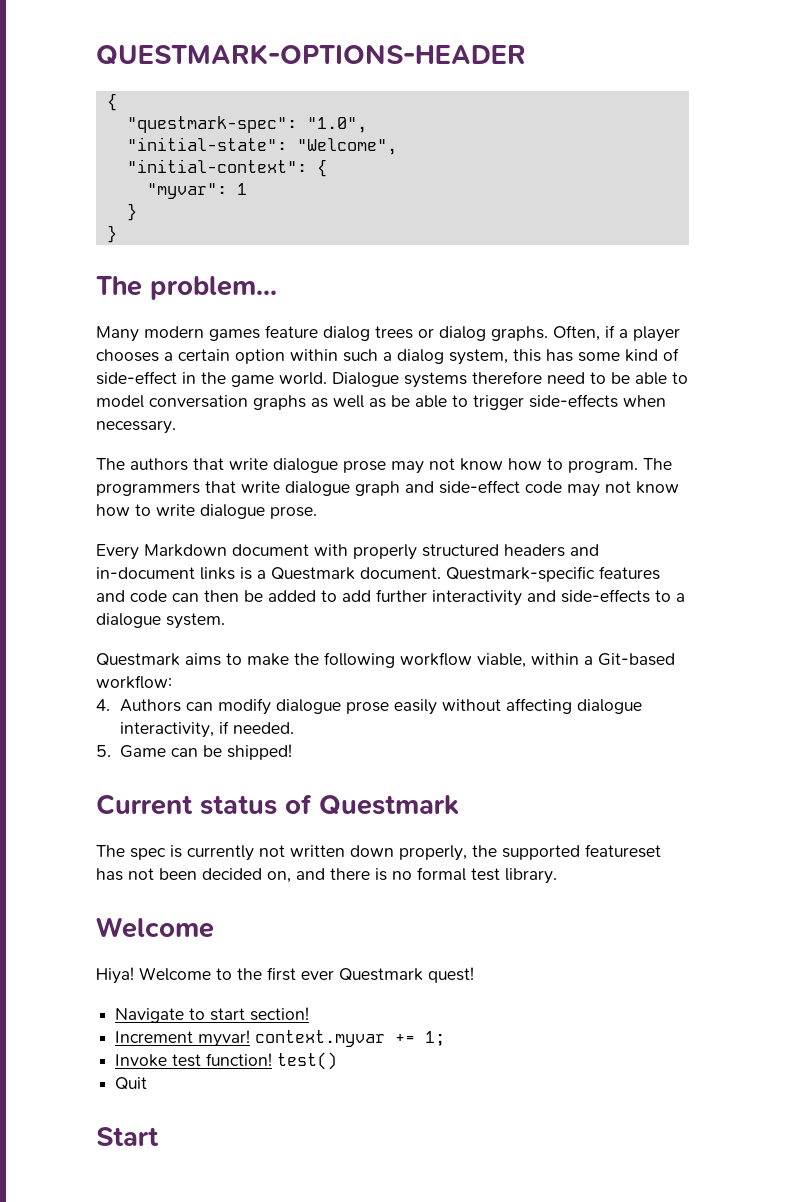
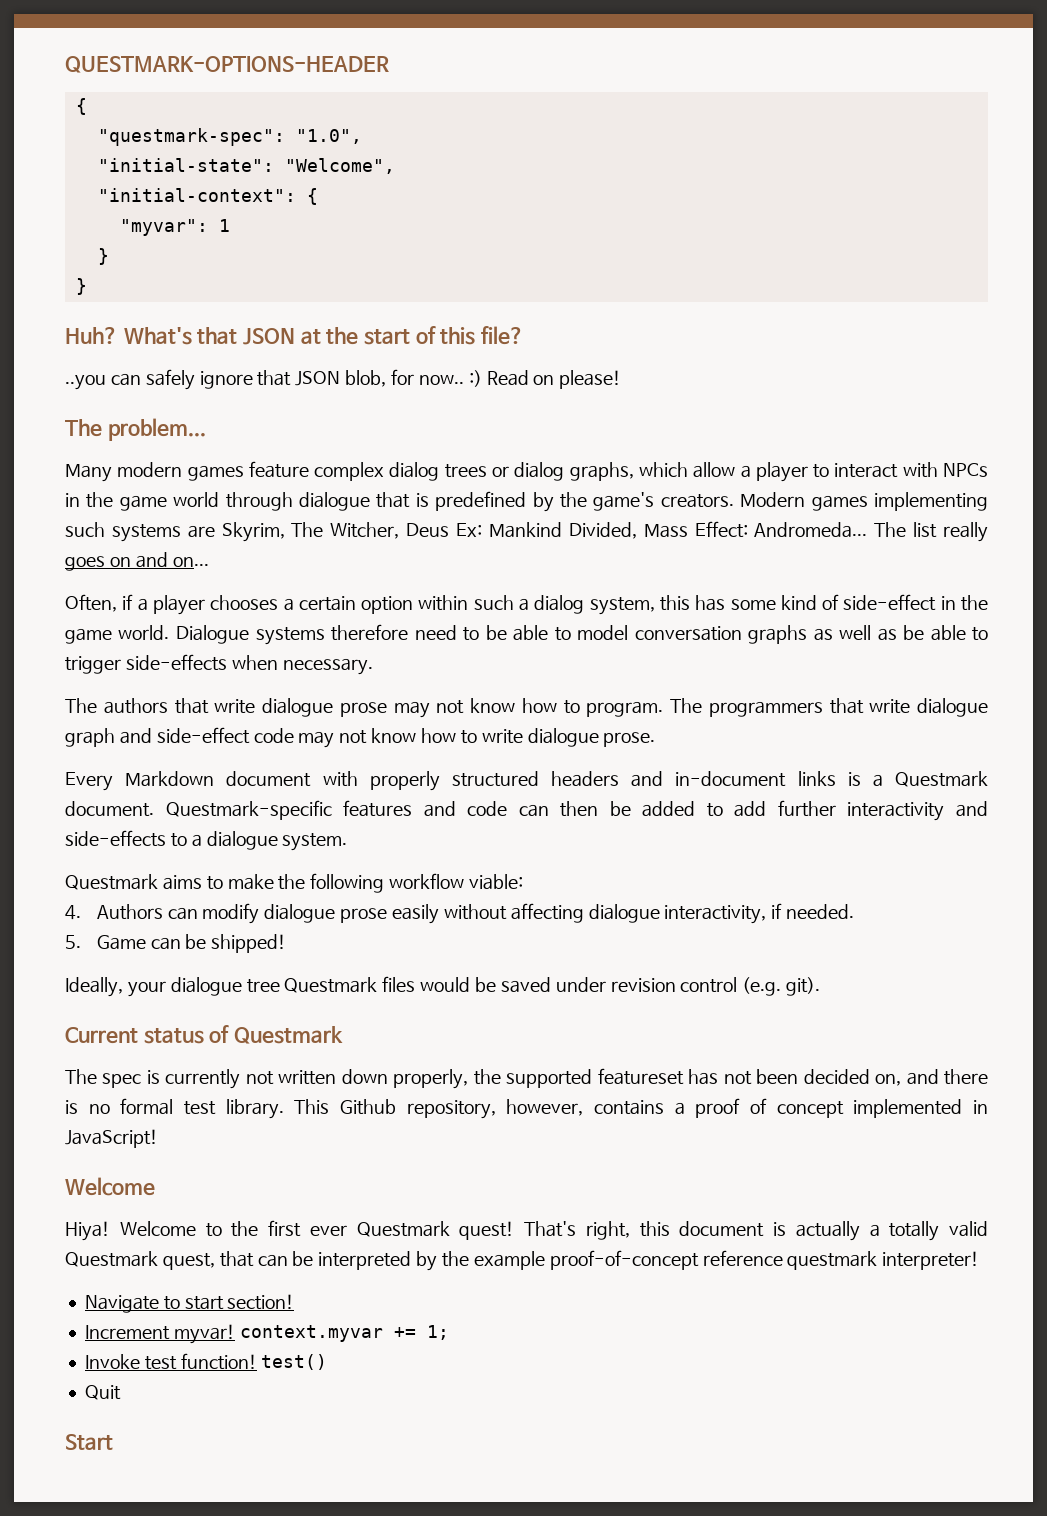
(117, 234) none -> [65,326,524,345] [65,369,622,390] // Huh? What's that JSON at the start of this file? // ..you can safely ignore that JSON blob, for now.. :) Read on please!
(318, 331) none -> [314,462,385,481] complex
[491,326,548,341] graphs. -> [569,462,988,482] [65,491,989,512] [65,521,988,542] [65,552,209,571] graphs, which allow a player to interact with NPCs in the game world through dialogue that is predefined by the game's creators. Modern games implementing such systems are Skyrim, The Witcher, Deus Ex: Mankind Divided, Mass Effect: Andromeda... The list really goes on and on... //
[477,653,675,668] [96,675,172,689] viable, within a Git-based workflow: -> [469,874,524,890] viable:
(292, 752) none -> [65,976,821,997] // Ideally, your dialogue tree Questmark files would be saved under revision control (e.g. git).
(557, 876) none -> [294,1098,988,1119] [65,1129,158,1148] This Github repository, however, contains a proof of concept implemented in JavaScript!
(474, 975) none -> [524,1221,988,1241] [65,1250,980,1271] That's right, this document is actually a totally valid Questmark quest, that can be interpreted by the example proof-of-concept reference questmark interpreter!

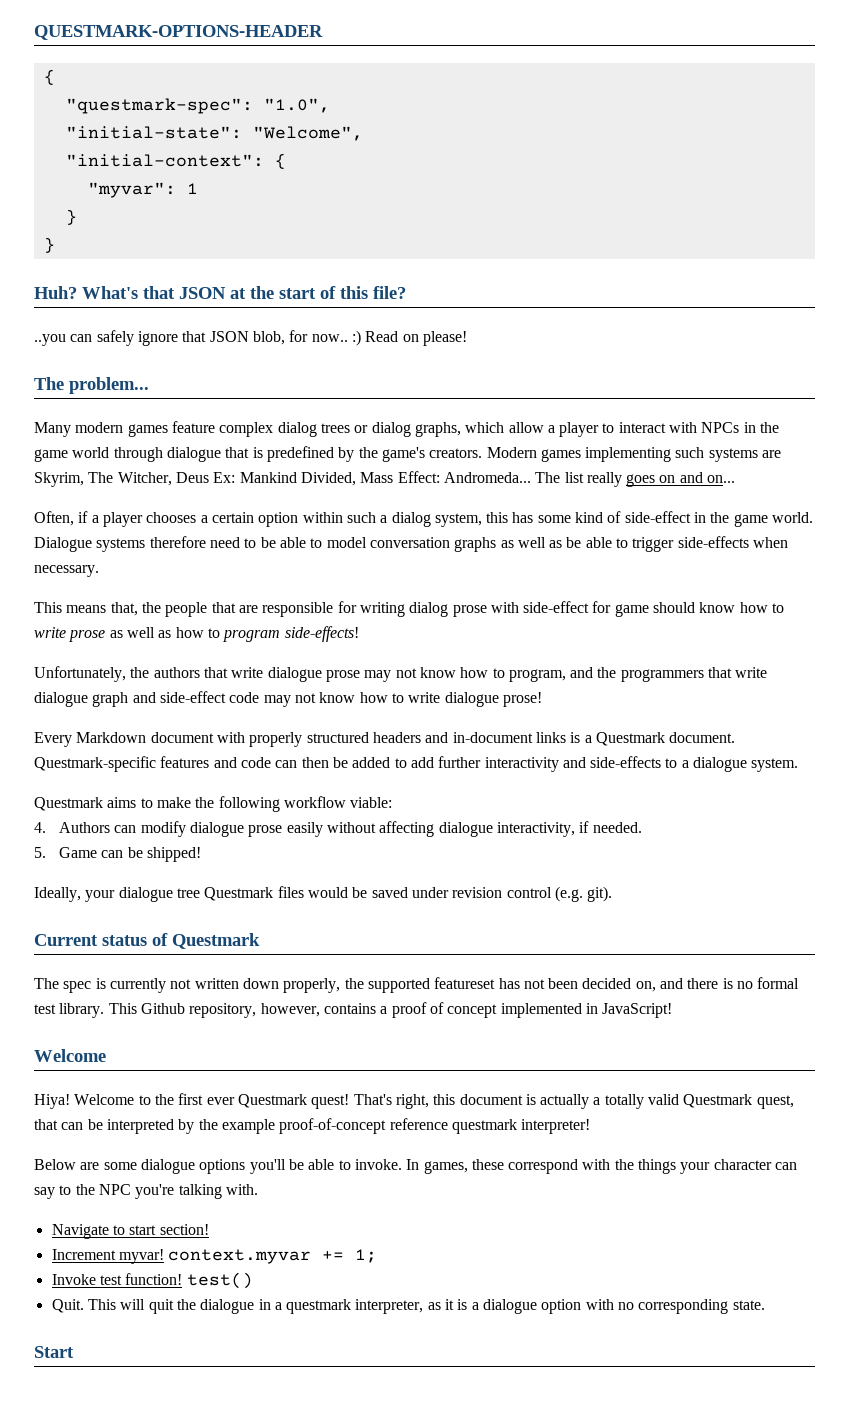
[65,698,97,713] The -> [34,601,785,617] [34,626,359,642] [34,666,150,682] This means that, the people that are responsible for writing dialog prose with side-effect for game should know how to write prose as well as how to program side-effects! // Unfortunately, the
[586,698,703,717] program. The -> [508,667,617,682] program, and the
[603,732,656,747] prose. -> [502,692,542,707] prose!
(980, 1260) none -> [34,1159,798,1174] [34,1184,258,1199] // Below are some dialogue options you'll be able to invoke. In games, these correspond with the things your character can say to the NPC you're talking with.
[84,1385,121,1400] Quit -> [51,1299,765,1314] Quit. This will quit the dialogue in a questmark interpreter, as it is a dialogue option with no corresponding state.

